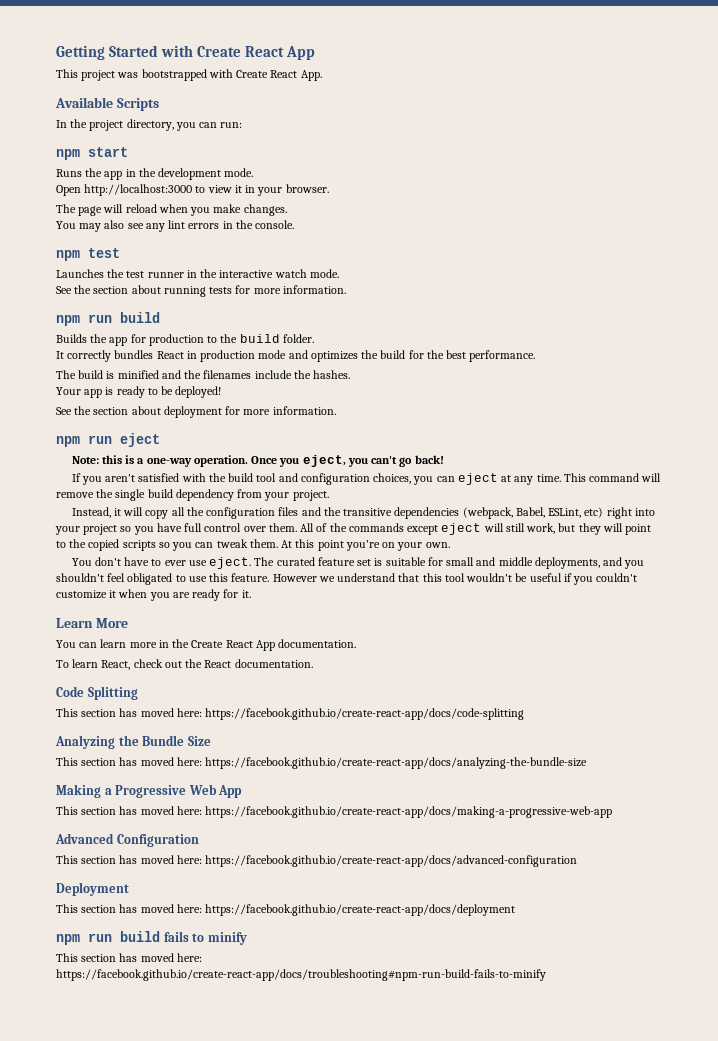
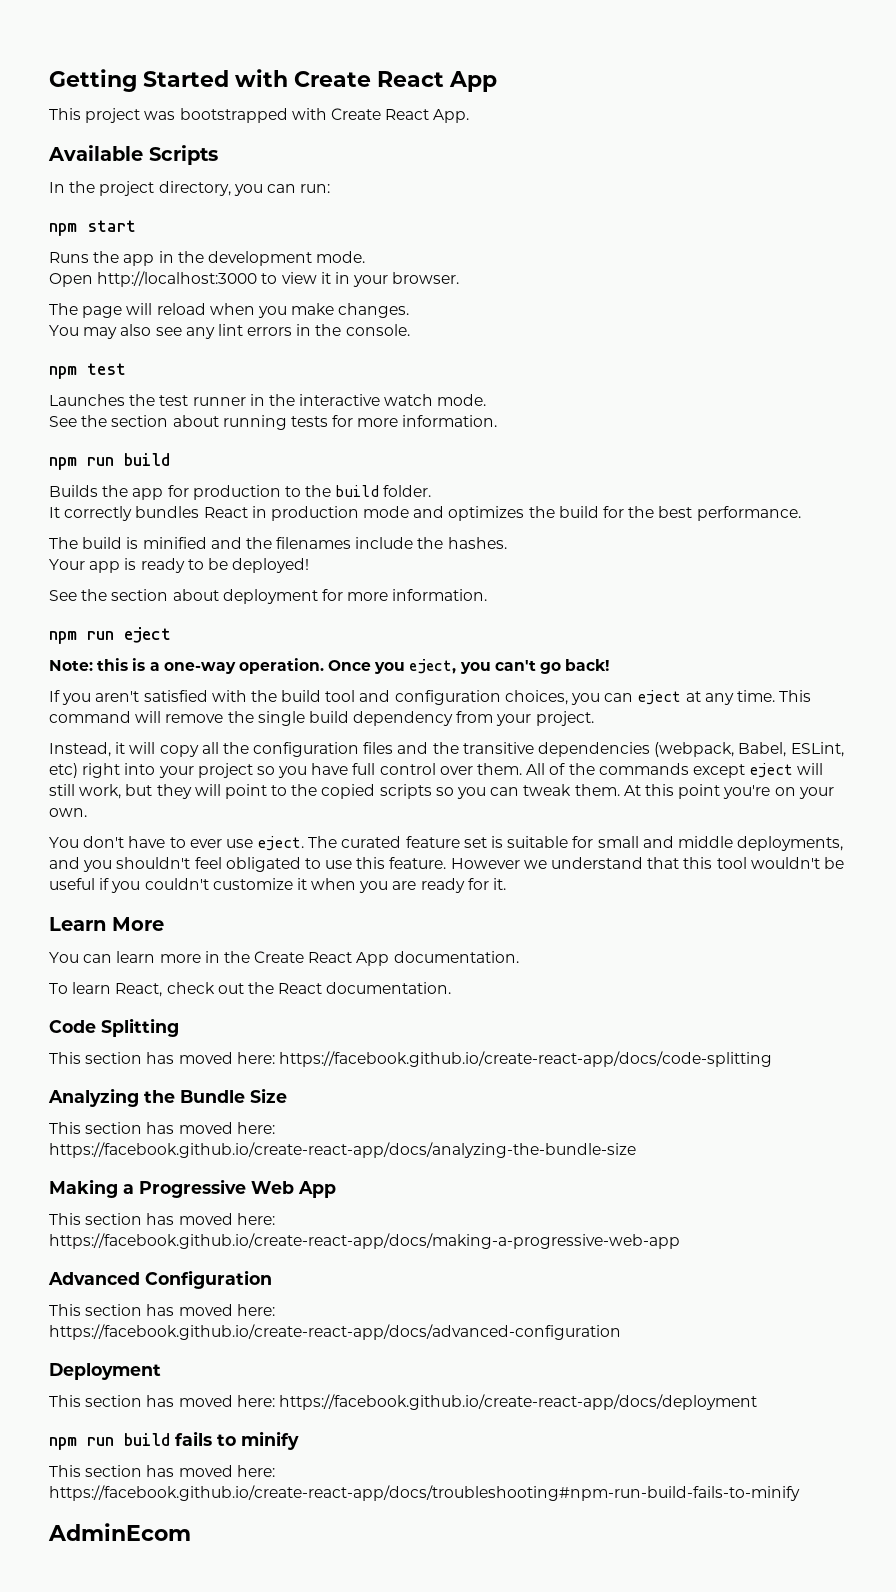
(546, 975) none -> [48,1523,191,1541] // AdminEcom

